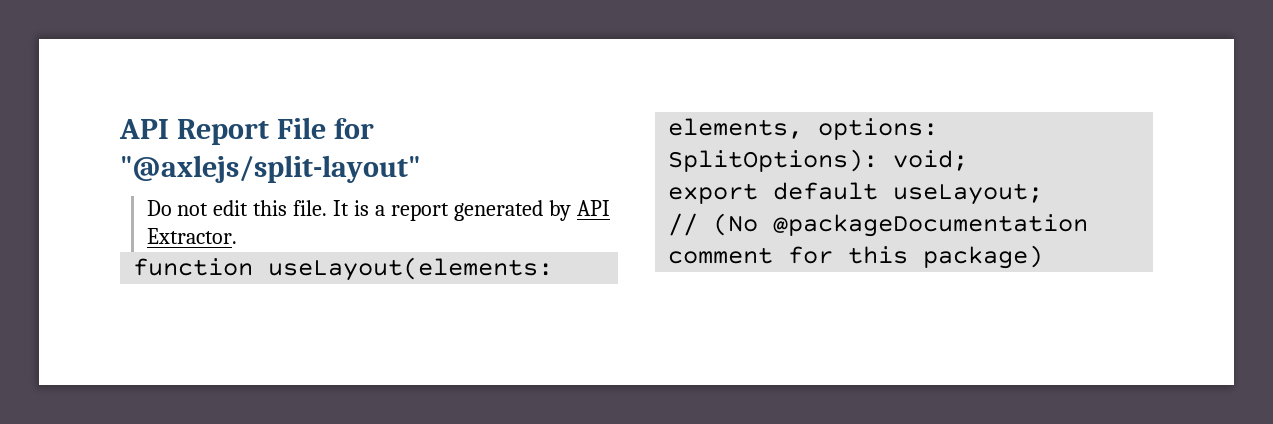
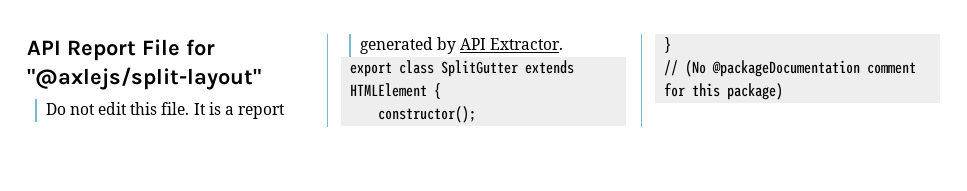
[133,257,554,281] [668,118,939,140] [668,149,969,172] [668,182,1044,205] function useLayout(elements: elements, options: SplitOptions): void; // export default useLayout; -> [350,60,575,77] [350,83,442,99] [378,106,477,123] [664,37,672,53] export class SplitGutter extends HTMLElement { // constructor(); // }

